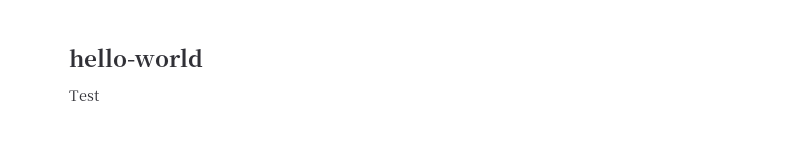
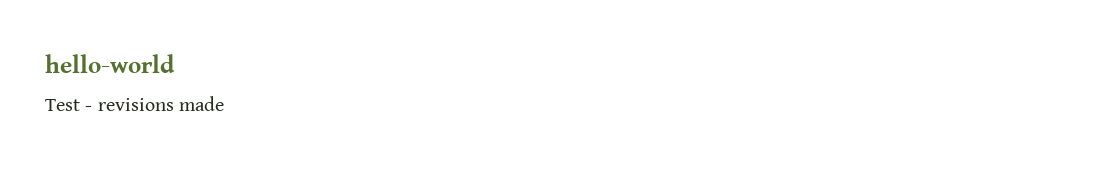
(100, 95) none -> [85,96,224,111] - revisions made

